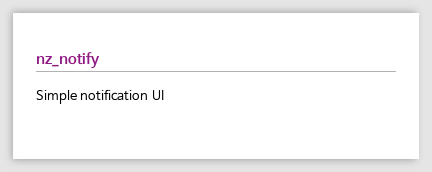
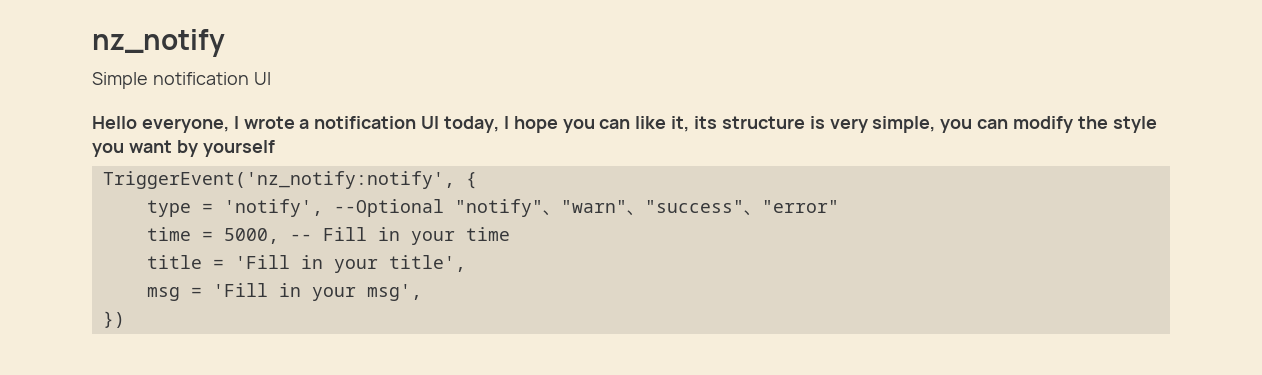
(164, 95) none -> [92,116,1157,133] [92,140,275,157] [102,171,477,189] [146,199,839,217] [146,227,510,245] [146,255,466,273] [146,283,422,301] [102,311,125,328] // Hello everyone, I wrote a notification UI today, I hope you can like it, its structure is very simple, you can modify the style you want by yourself // TriggerEvent('nz_notify:notify', { // type = 'notify', --Optional "notify"、"warn"、"success"、"error" // time = 5000, -- Fill in your time // title = 'Fill in your title', // msg = 'Fill in your msg', // })

